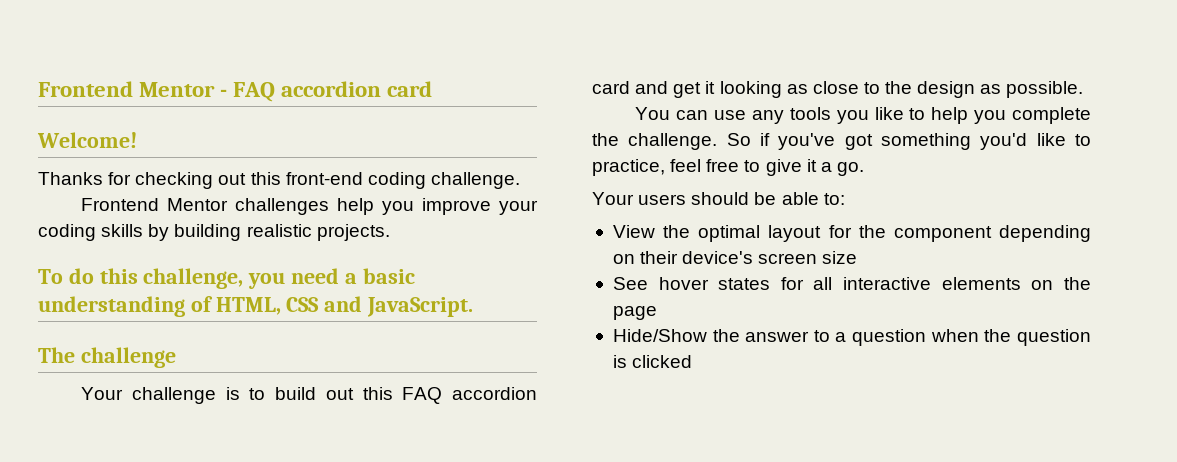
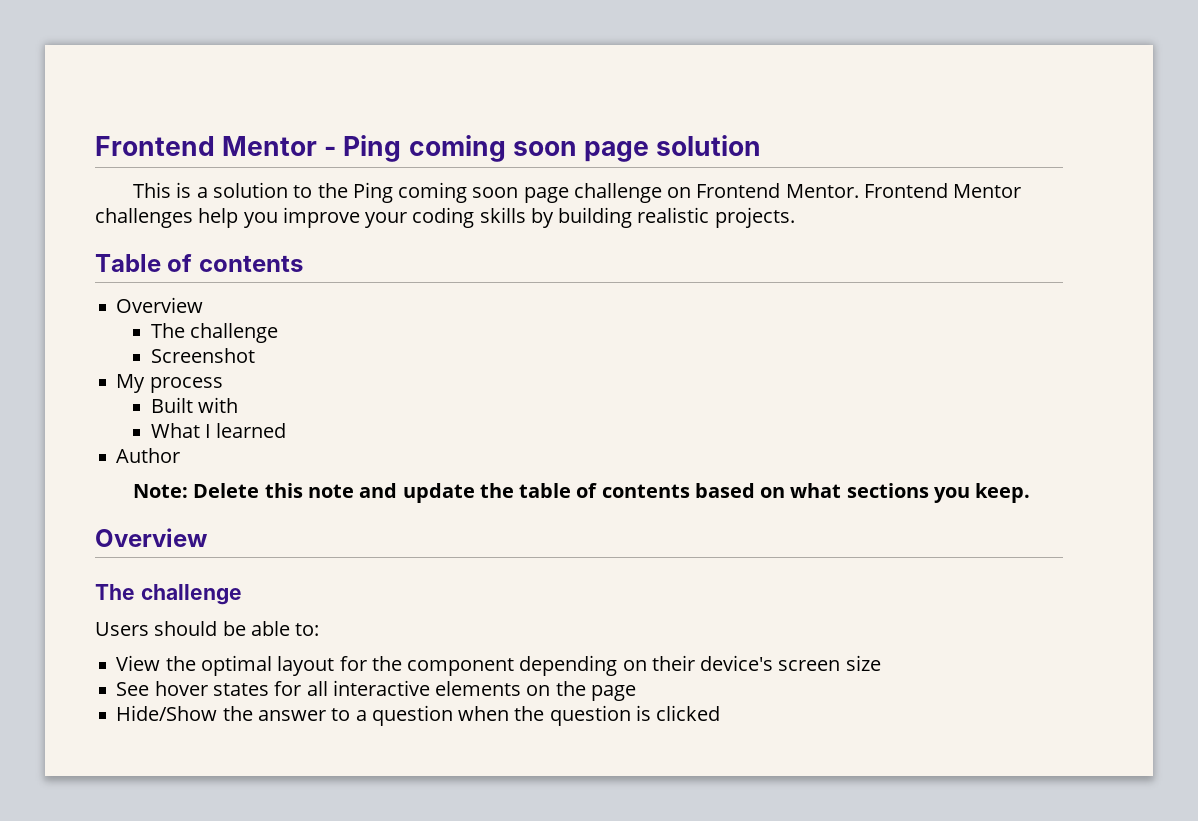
[233,81,433,102] [37,132,137,148] [38,172,520,189] FAQ accordion card // Welcome! // Thanks for checking out this front-end coding challenge. // -> [343,135,762,162] [133,182,859,203] Ping coming soon page solution // This is a solution to the Ping coming soon page challenge on Frontend Mentor.
[38,268,415,289] [38,296,474,317] [38,347,176,368] [81,387,537,404] [592,81,1084,98] [635,107,1091,124] [592,133,1091,150] [592,159,864,176] [592,192,687,205] To do this challenge, you need a basic understanding of HTML, CSS and JavaScript. // The challenge // Your challenge is to build out this FAQ accordion card and get it looking as close to the design as possible. // You can use any tools you like to help you complete the challenge. So if you've got something you'd like to practice, feel free to give it a go. // Your users -> [95,254,303,272] [116,297,204,313] [150,323,278,343] [150,348,255,363] [116,374,223,393] [150,397,238,413] [150,423,287,438] [116,448,181,463] [133,483,1031,503] [95,528,208,547] [95,584,242,605] [95,622,149,636] Table of contents // Overview // The challenge // Screenshot // My process // Built with // What I learned // Author // Note: Delete this note and update the table of contents based on what sections you keep. // Overview // The challenge // Users

